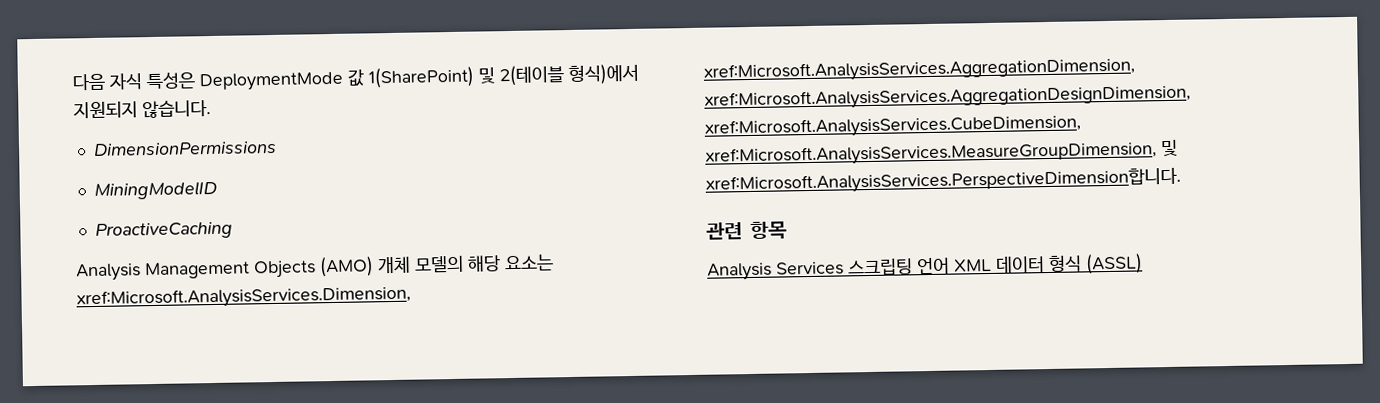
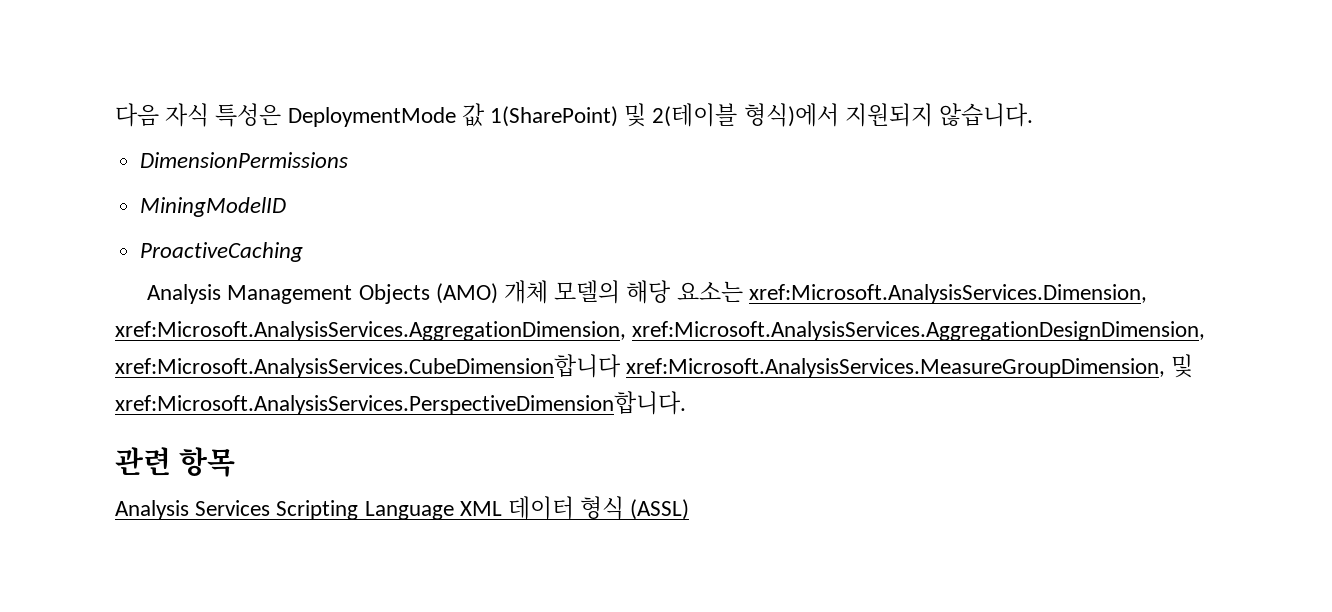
[704,114,1081,139] xref:Microsoft.AnalysisServices.CubeDimension, -> [115,354,621,378] xref:Microsoft.AnalysisServices.CubeDimension합니다
[847,257,950,276] 스크립팅 언어 -> [276,500,454,520] Scripting Language

